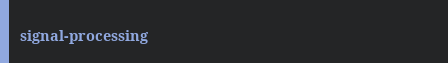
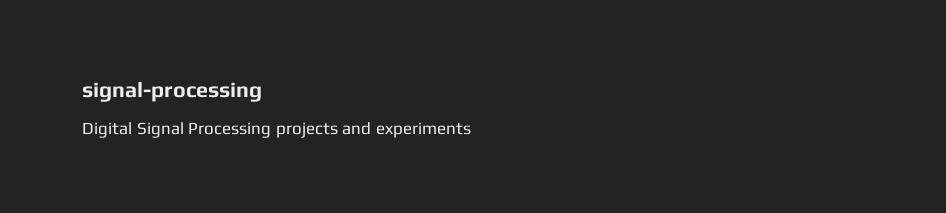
(149, 37) none -> [82,122,471,138] // Digital Signal Processing projects and experiments

